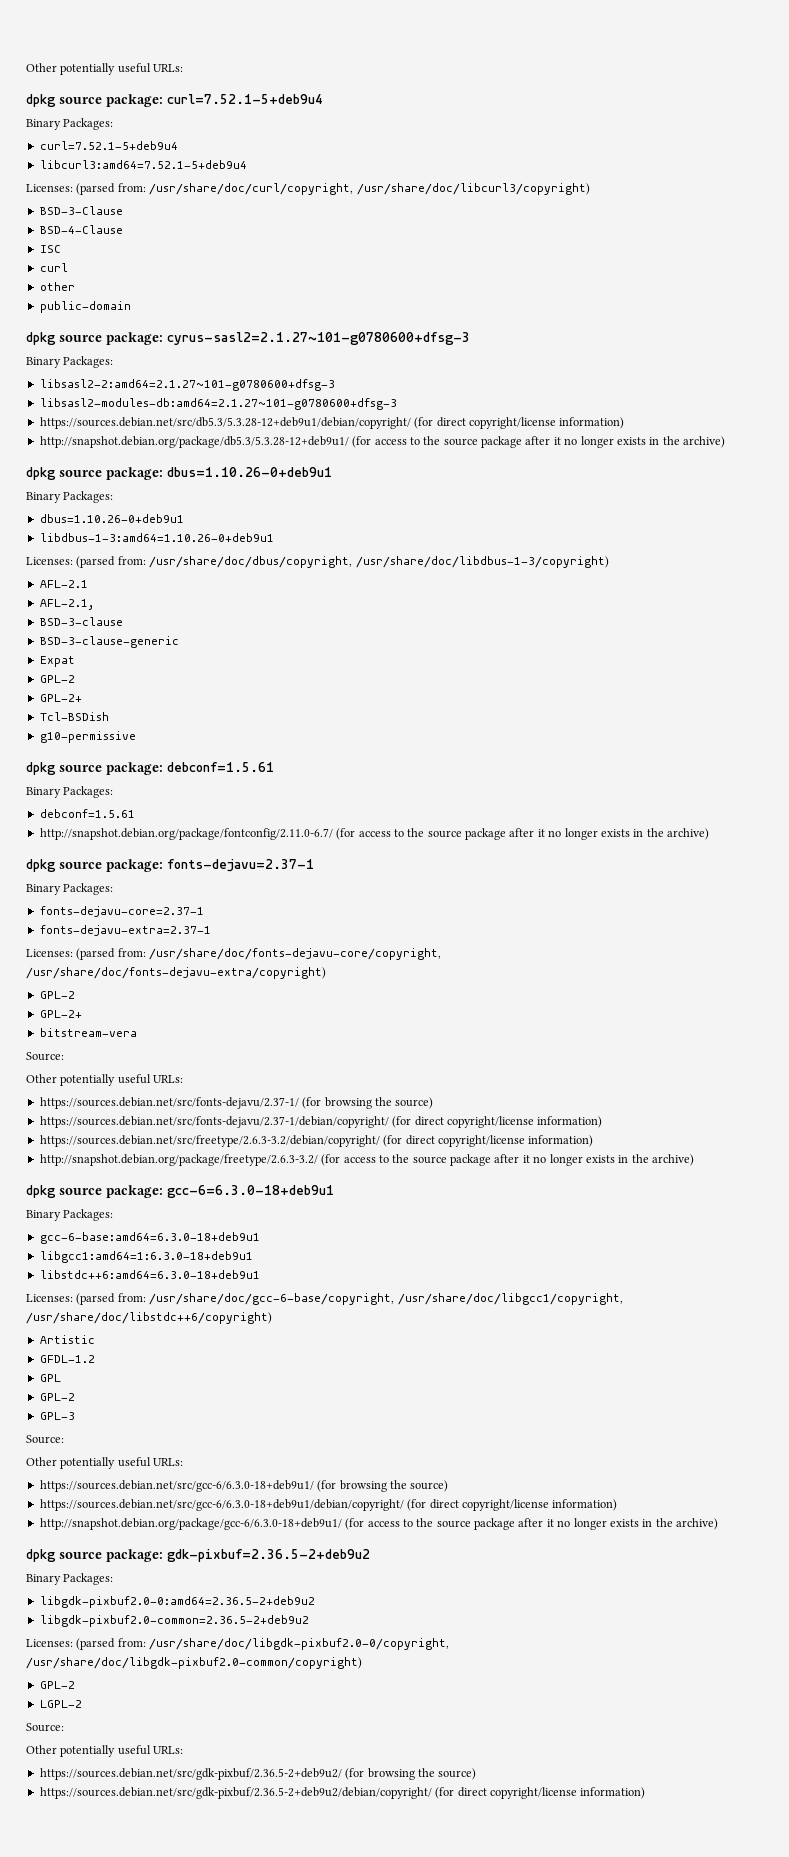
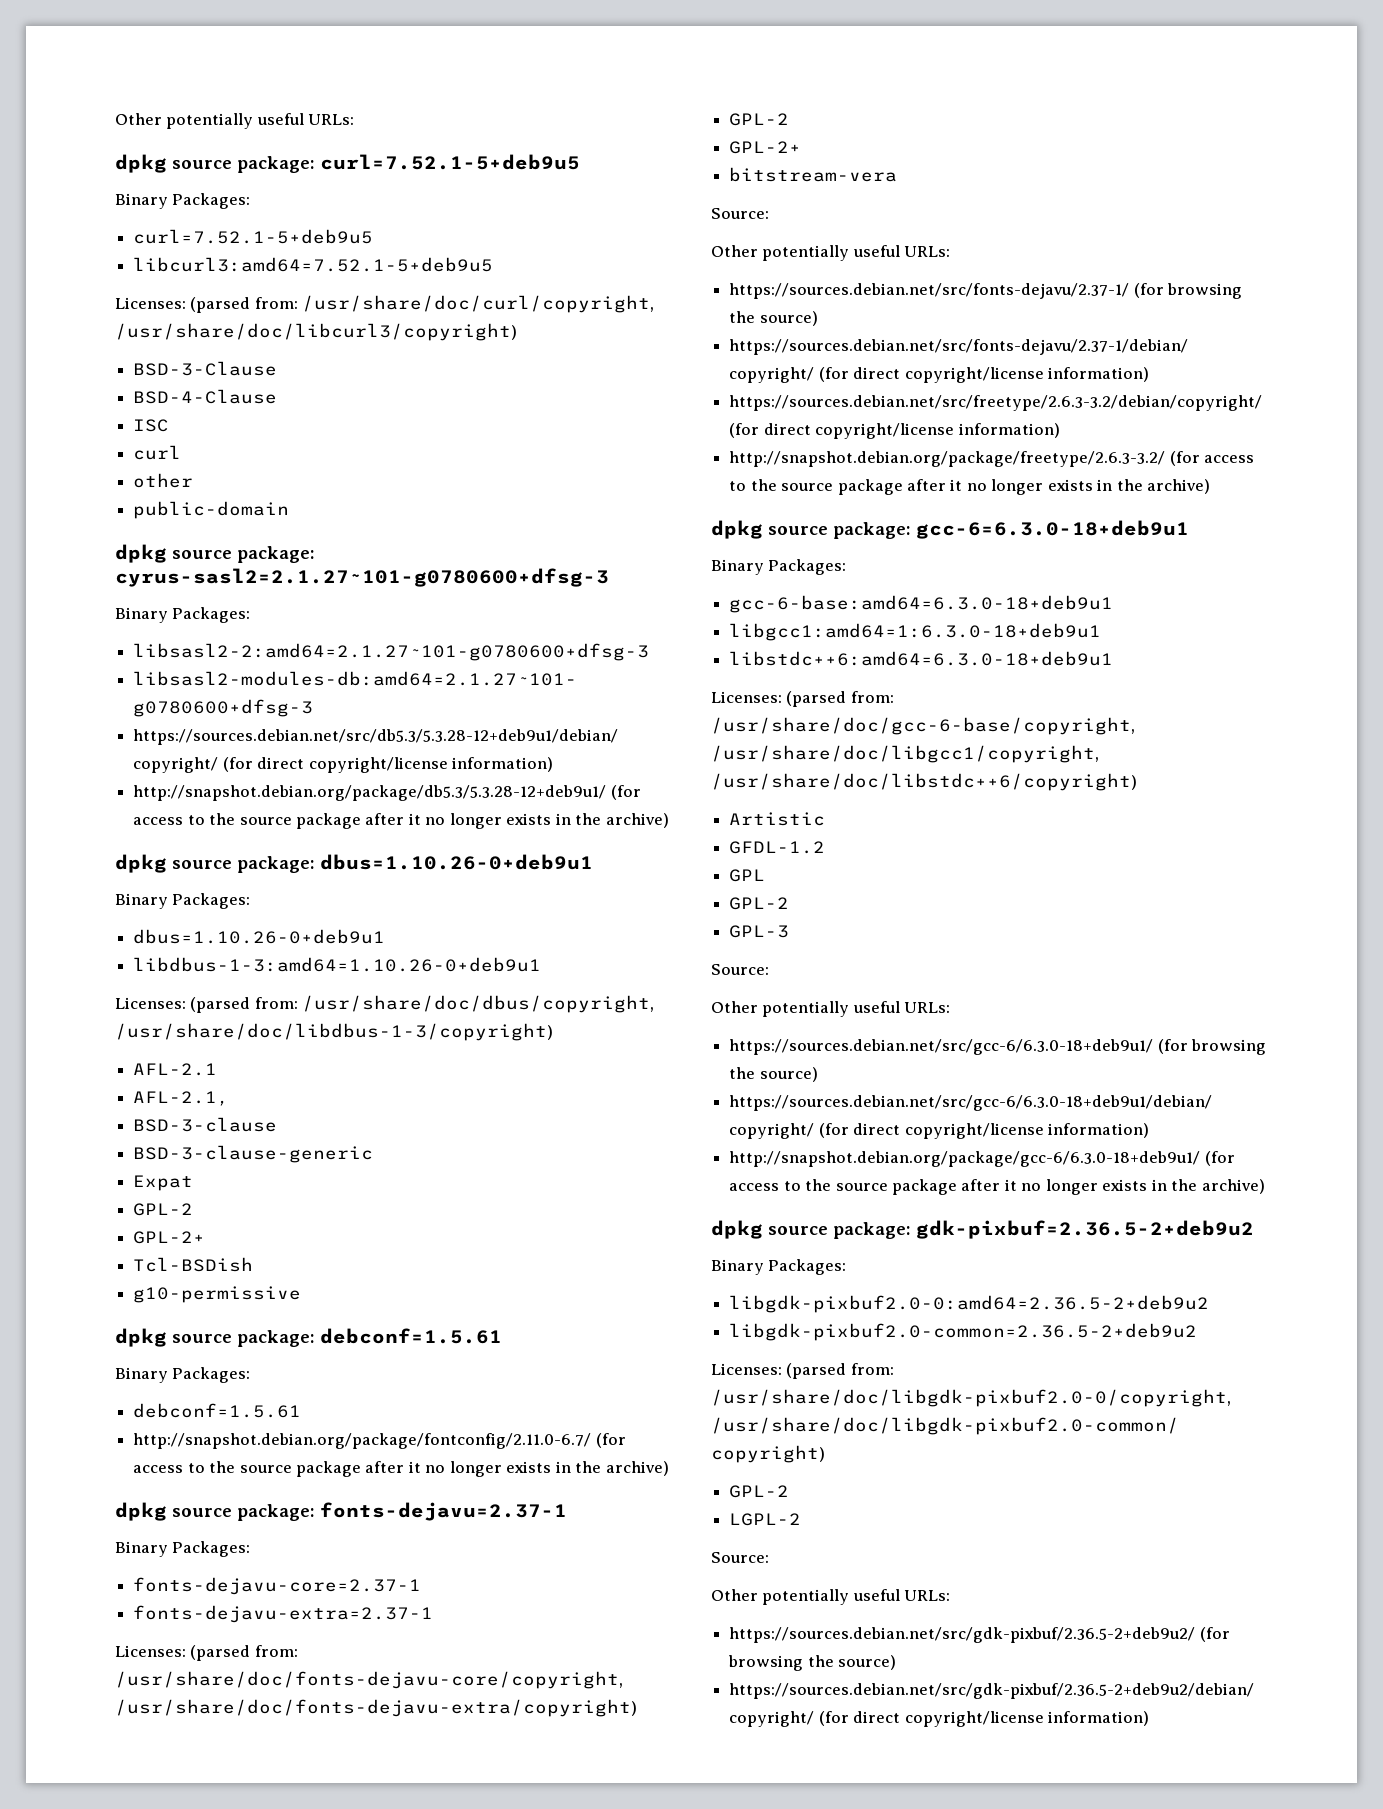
[167,94,323,104] [26,118,114,130] [39,141,178,150] [39,160,247,169] curl=7.52.1-5+deb9u4 // Binary Packages: // curl=7.52.1-5+deb9u4 // libcurl3:amd64=7.52.1-5+deb9u4 -> [320,154,580,170] [115,193,251,209] [133,229,374,244] [133,257,494,272] curl=7.52.1-5+deb9u5 // Binary Packages: // curl=7.52.1-5+deb9u5 // libcurl3:amd64=7.52.1-5+deb9u5

